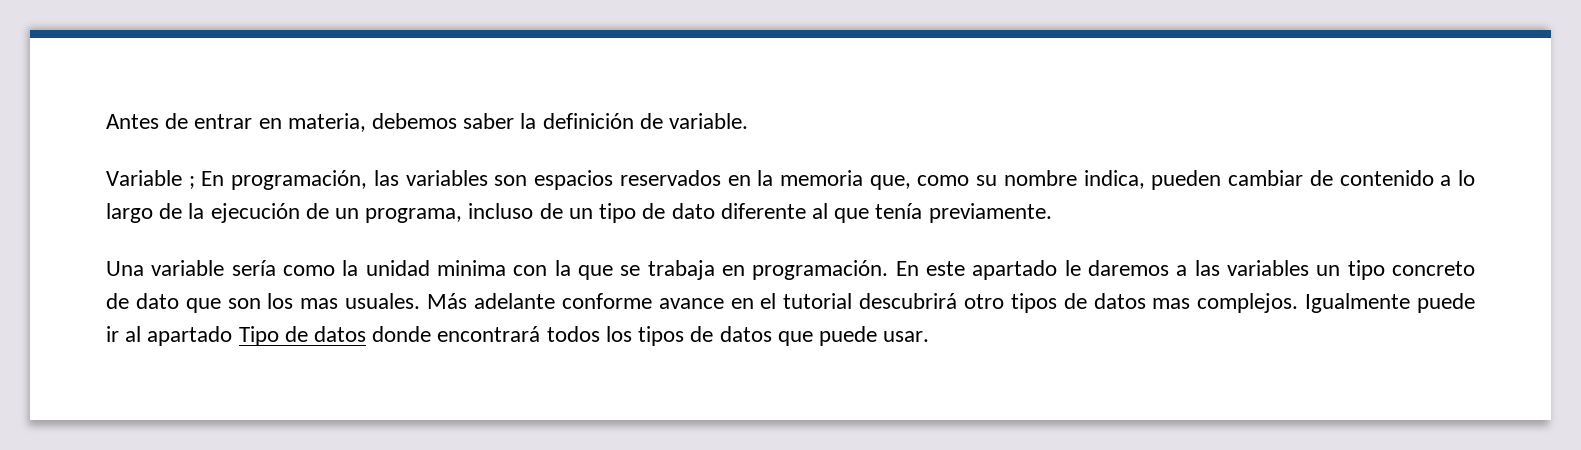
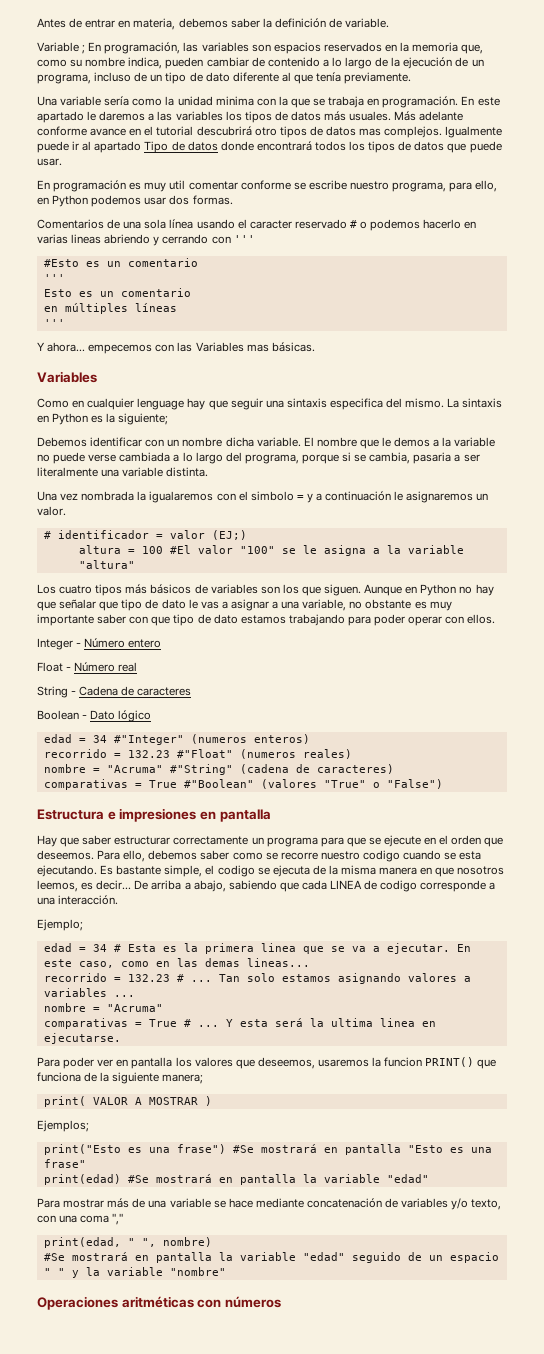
[1316,260,1475,280] [106,293,339,313] un tipo concreto de dato que son los mas -> [225,111,347,123] los tipos de datos más
(930, 336) none -> [37,180,498,192] [37,195,233,207] [37,219,477,231] [37,234,255,246] [43,258,198,267] [43,274,65,282] [43,288,191,297] [43,303,177,314] [43,319,65,327] [37,342,315,354] [37,371,97,383] [37,398,503,410] [37,413,169,425] [37,437,496,449] [37,452,480,464] [37,467,209,477] [37,491,489,503] [37,506,66,516] [43,530,247,540] [78,545,464,556] [78,560,135,569] [37,584,494,596] [37,599,452,611] [37,614,496,626] [37,638,162,650] [37,662,138,672] [37,686,192,698] [37,710,152,722] [43,734,310,745] [43,749,352,759] [43,764,394,775] [43,779,443,790] [37,808,271,822] [37,835,504,847] [37,850,482,862] [37,865,505,877] [37,880,496,892] [37,895,119,905] [37,919,83,931] [43,943,471,954] [43,958,310,968] [43,973,471,984] [43,988,135,997] [43,1003,163,1012] [43,1018,436,1029] [43,1033,121,1044] [37,1057,497,1069] [37,1072,204,1084] [43,1096,212,1107] [37,1120,89,1132] [43,1144,492,1155] [43,1159,86,1168] [43,1174,429,1185] [37,1198,502,1210] [37,1213,124,1225] [43,1237,212,1248] [43,1252,499,1263] [43,1267,226,1278] [37,1296,281,1310] // En programación es muy util comentar conforme se escribe nuestro programa, para ello, en Python podemos usar dos formas. // Comentarios de una sola línea usando el caracter reservado # o podemos hacerlo en varias lineas abriendo y cerrando con ''' // #Esto es un comentario // ''' // Esto es un comentario // en múltiples líneas // ''' // Y ahora... empecemos con las Variables mas básicas. // Variables // Como en cualquier lenguage hay que seguir una sintaxis especifica del mismo. La sintaxis en Python es la siguiente; // Debemos identificar con un nombre dicha variable. El nombre que le demos a la variable no puede verse cambiada a lo largo del programa, porque si se cambia, pasaria a ser literalmente una variable distinta. // Una vez nombrada la igualaremos con el simbolo = y a continuación le asignaremos un valor. // # identificador = valor (EJ;) // altura = 100 #El valor "100" se le asigna a la variable "altura" // Los cuatro tipos más básicos de variables son los que siguen. Aunque en Python no hay que señalar que tipo de dato le vas a asignar a una variable, no obstante es muy importante saber con que tipo de dato estamos trabajando para poder operar con ellos. // Integer - Número entero // Float - Número real // String - Cadena de caracteres // Boolean - Dato lógico // edad = 34 #"Integer" (numeros enteros) // recorrido = 132.23 #"Float" (numeros reales) // nombre = "Acruma" #"String" (cadena de caracteres) // comparativas = True #"Boolean" (valores "True" o "False") // Estructura e impresiones en pantalla // Hay que saber estructurar correctamente un programa para que se ejecute en el orden que deseemos. Para ello, debemos saber como se recorre nuestro codigo cuando se esta ejecutando. Es bastante simple, el codigo se ejecuta de la misma manera en que nosotros leemos, es decir... De arriba a abajo, sabiendo que cada LINEA de codigo corresponde a una interacción. // Ejemplo; // edad = 34 # Esta es la primera linea que se va a ejecutar. En este caso, como en las demas lineas... // recorrido = 132.23 # ... Tan solo estamos asignando valores a variables ... // nombre = "Acruma" // comparativas = True # ... Y esta será la ultima linea en ejecutarse. // Para poder ver en pantalla los valores que deseemos, usaremos la funcion PRINT() que funciona de la siguiente manera; // print( VALOR A MOSTRAR ) // Ejemplos; // print("Esto es una frase") #Se mostrará en pantalla "Esto es una frase" // print(edad) #Se mostrará en pantalla la variable "edad" // Para mostrar más de una variable se hace mediante concatenación de variables y/o texto, con una coma "," // print(edad, " ", nombre) // #Se mostrará en pantalla la variable "edad" seguido de un espacio " " y la variable "nombre" // Operaciones aritméticas con números

